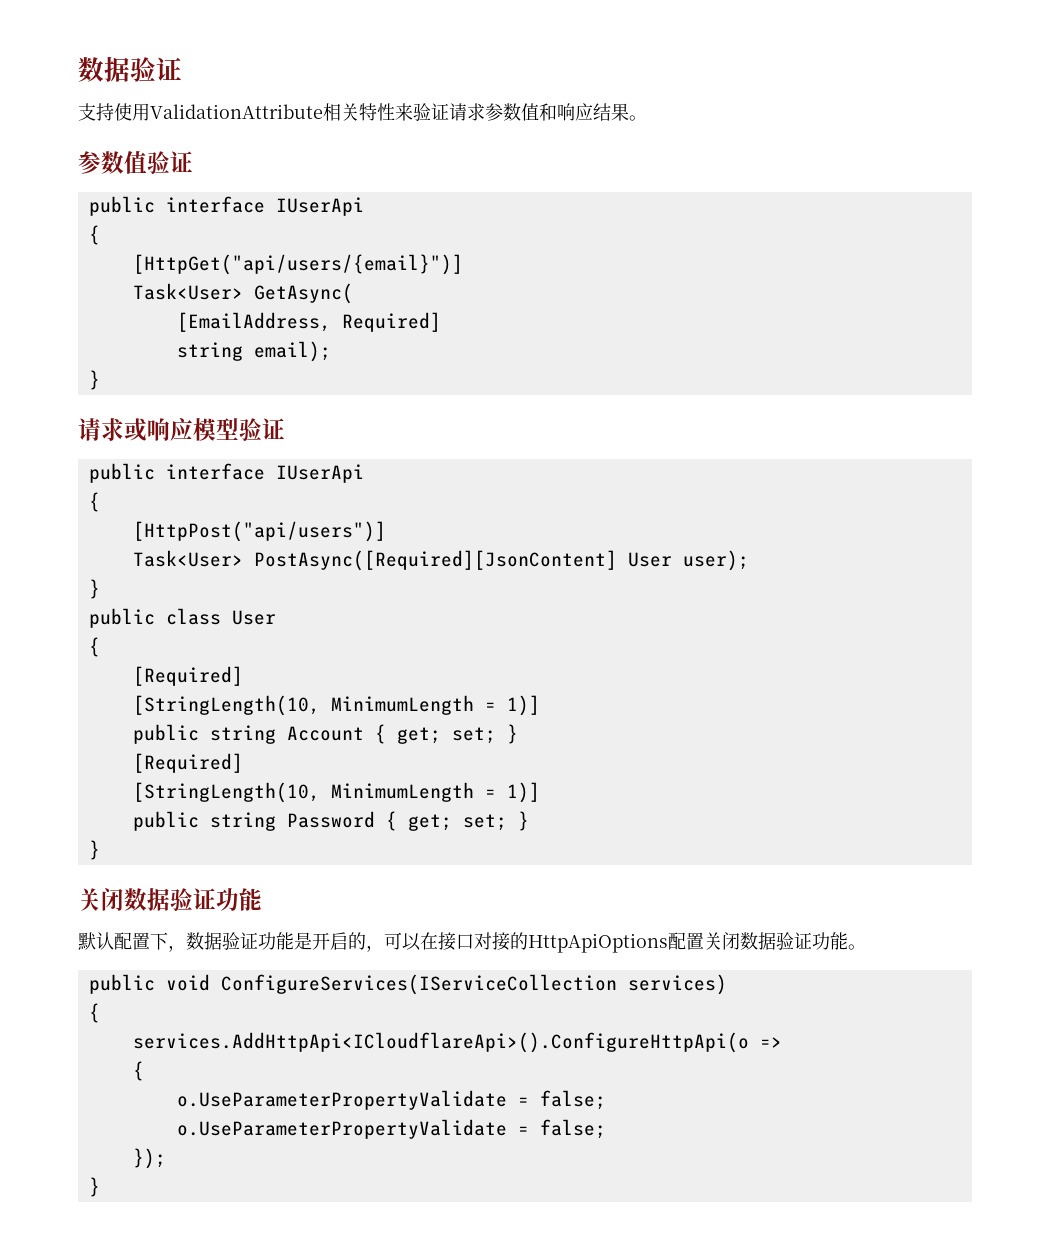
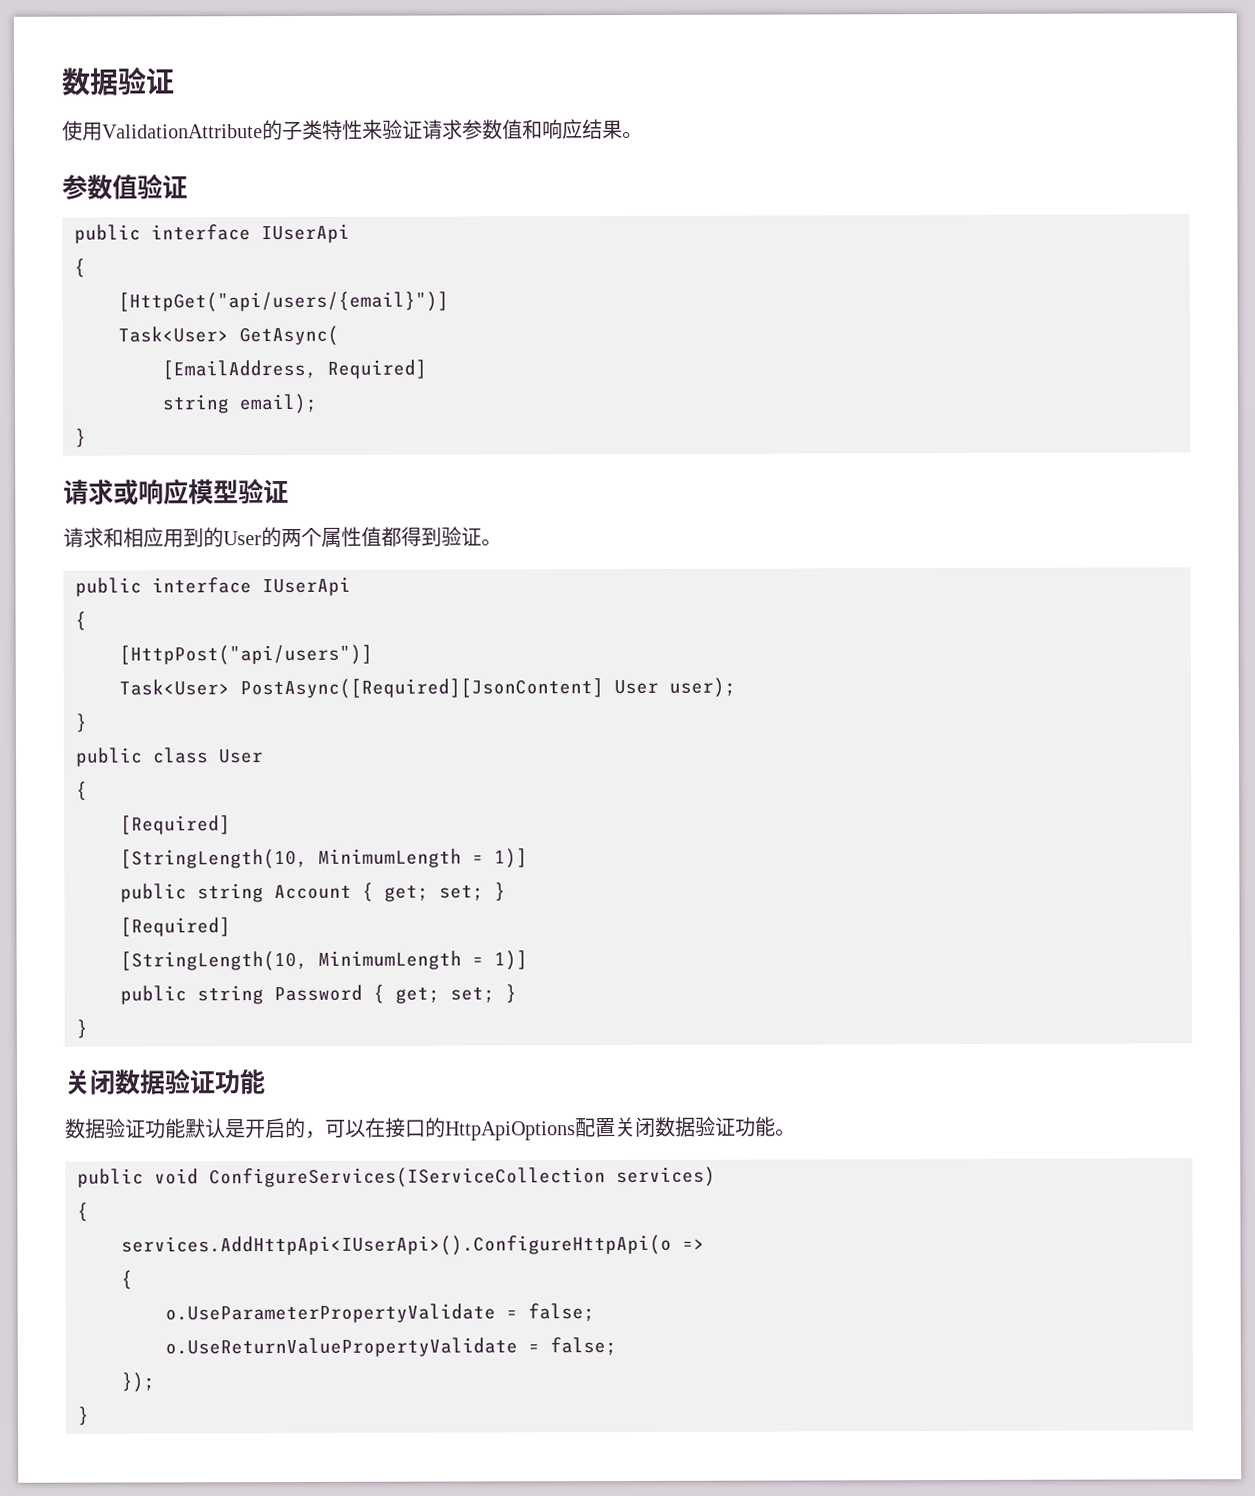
[78,103,114,121] 支持 -> (175, 81) none
[323,103,359,121] 相关 -> [262,119,323,141] 的子类
(285, 429) none -> [63,526,502,548] // 请求和相应用到的User的两个属性值都得到验证。
[78,932,294,952] 默认配置下，数据验证功能 -> [65,1118,226,1139] 数据验证功能默认
[474,932,510,951] 对接 -> (426, 1128) none
[132,1032,749,1053] services.AddHttpApi<ICloudflareApi>().ConfigureHttpApi(o -> [121,1234,672,1257] services.AddHttpApi<IUserApi>().ConfigureHttpApi(o
[176,1119,507,1139] o.UseParameterPropertyValidate -> [165,1337,518,1358] o.UseReturnValuePropertyValidate

